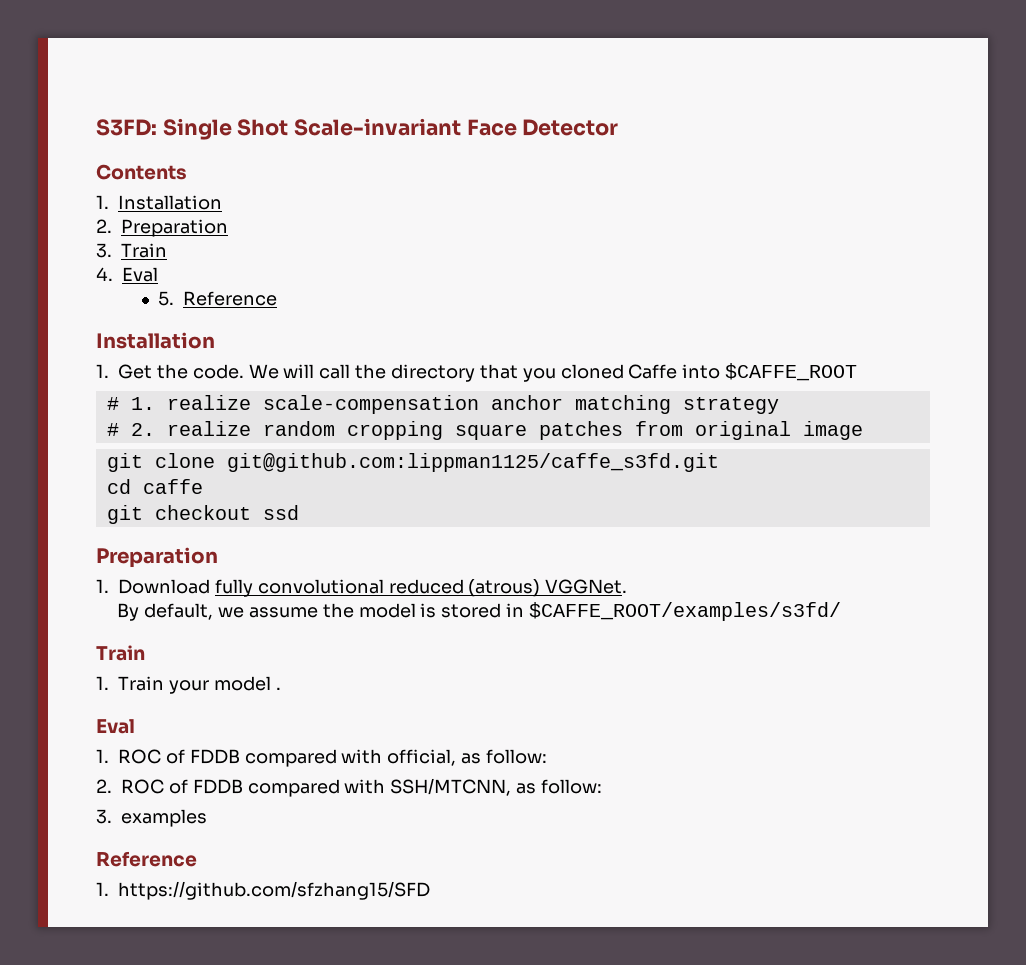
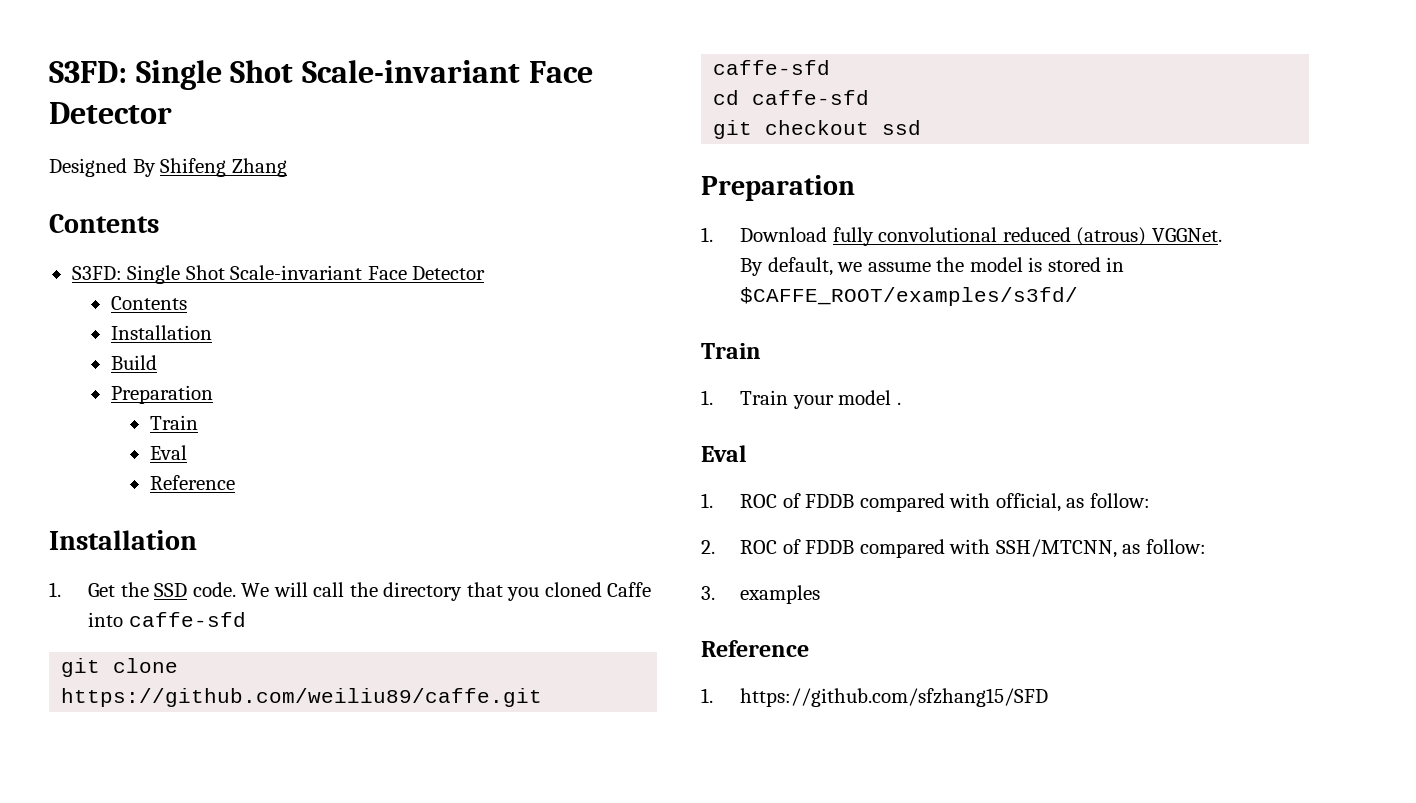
[96,118,619,140] [96,164,187,180] [96,195,222,210] [96,219,228,237] [96,243,167,258] [96,267,158,282] [158,291,175,306] S3FD: Single Shot Scale-invariant Face Detector // Contents // 1. Installation // 2. Preparation // 3. Train // 4. Eval // 5. -> [49,60,593,90] [49,102,172,124] [49,158,287,177] [49,214,159,233] [71,265,486,284] [110,296,187,310] [110,325,212,340] [110,355,157,370] [110,385,213,404] [149,415,198,430] [149,445,187,460] S3FD: Single Shot Scale-invariant Face Detector // Designed By Shifeng Zhang // Contents // S3FD: Single Shot Scale-invariant Face Detector // Contents // Installation // Build // Preparation // Train // Eval //
(188, 371) none -> [154,583,188,597] SSD
[725,363,858,381] [106,395,779,414] [106,421,863,440] $CAFFE_ROOT // # 1. realize scale-compensation anchor matching strategy // # 2. realize random cropping square patches from original image -> [128,612,246,627] caffe-sfd
[226,453,719,472] git@github.com:lippman1125/caffe_s3fd.git -> [61,688,543,707] [713,60,831,75] https://github.com/weiliu89/caffe.git caffe-sfd
[142,479,203,494] caffe -> [752,90,870,105] caffe-sfd

